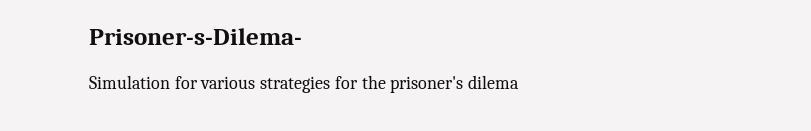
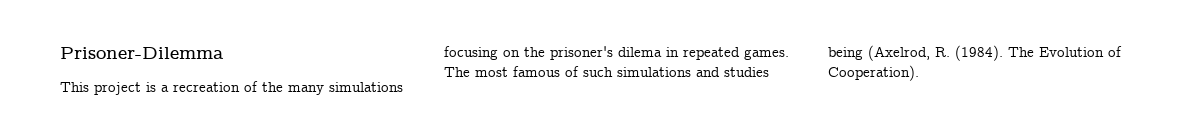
[89,28,302,45] [89,75,520,93] Prisoner-s-Dilema- // Simulation for various strategies for the prisoner's dilema -> [60,47,224,59] [60,81,403,95] [444,46,789,60] [444,66,769,77] [828,45,1122,61] [828,65,919,81] Prisoner-Dilemma // This project is a recreation of the many simulations focusing on the prisoner's dilema in repeated games. The most famous of such simulations and studies being (Axelrod, R. (1984). The Evolution of Cooperation).

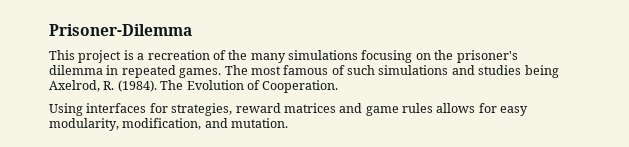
[618,47,662,57] dilema -> [49,65,103,75] dilemma
[868,45,930,61] (Axelrod, -> [49,80,100,92] Axelrod,
[828,65,919,81] Cooperation). -> [262,80,339,93] [49,103,529,116] [49,118,289,131] Cooperation. // Using interfaces for strategies, reward matrices and game rules allows for easy modularity, modification, and mutation.

